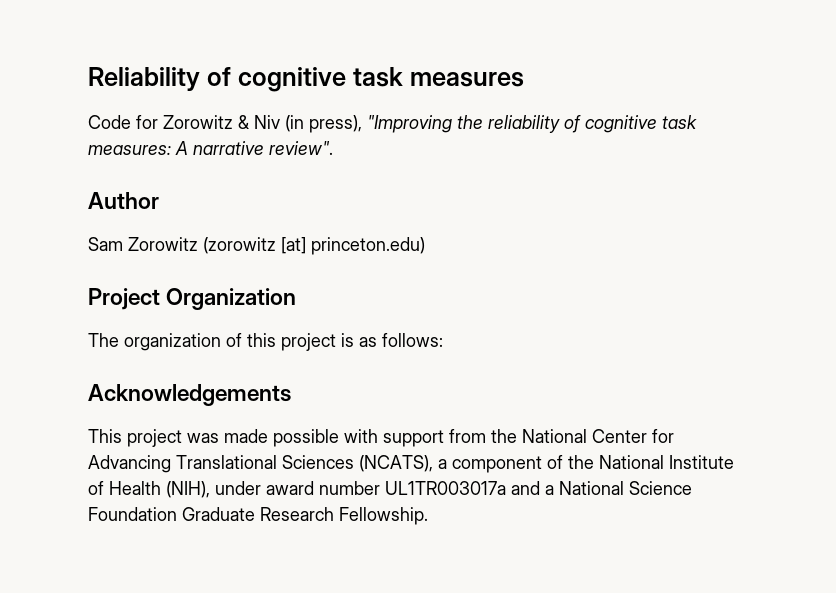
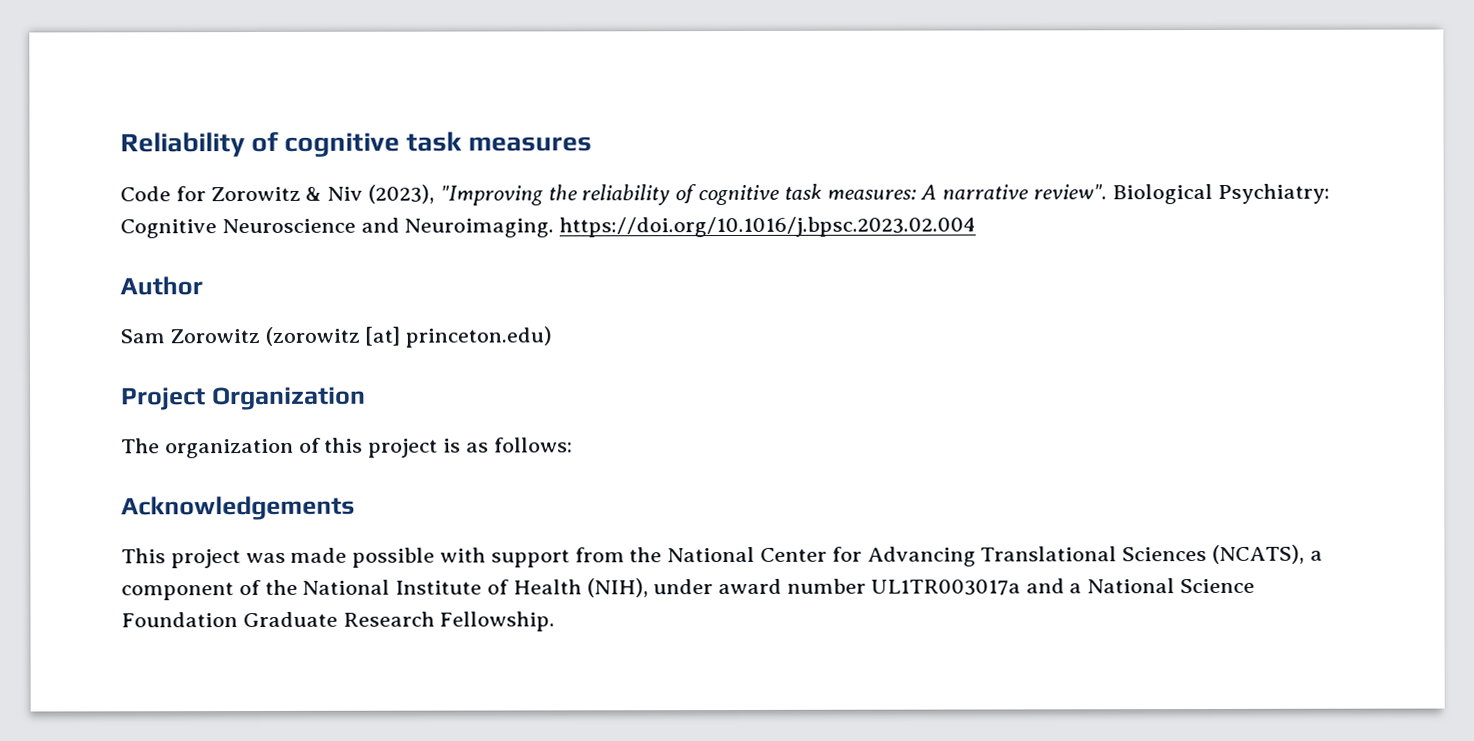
[285,115,362,133] (in press), -> [368,184,436,204] (2023),
(333, 148) none -> [1111,183,1330,205] [120,216,977,239] Biological Psychiatry: Cognitive Neuroscience and Neuroimaging. https://doi.org/10.1016/j.bpsc.2023.02.004

